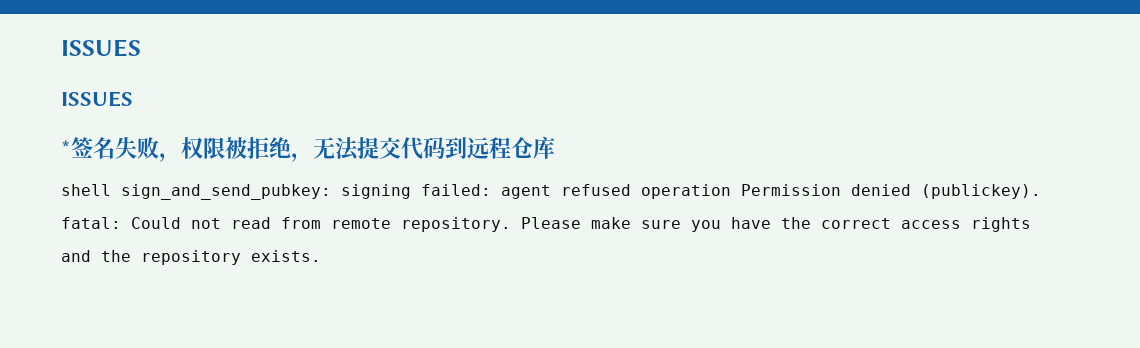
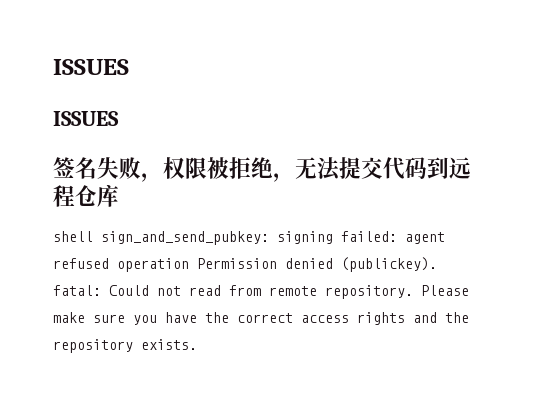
[61,140,71,156] * -> (119, 118) none

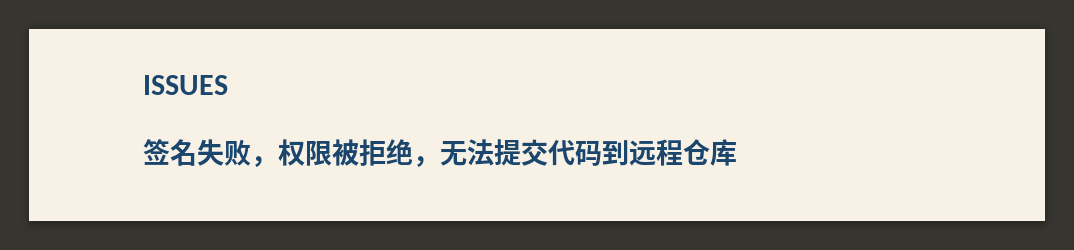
[53,59,129,75] [53,111,119,126] ISSUES // ISSUES -> [143,75,228,95] ISSUES
[53,231,445,245] [53,257,437,272] [53,285,469,299] [53,312,469,325] [53,339,197,353] // shell sign_and_send_pubkey: signing failed: agent refused operation Permission denied (publickey). fatal: Could not read from remote repository. Please make sure you have the correct access rights and the repository exists. -> (737, 152) none

